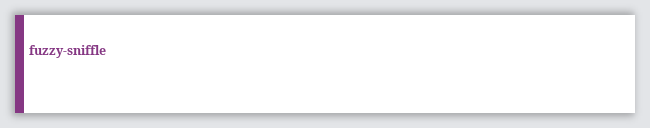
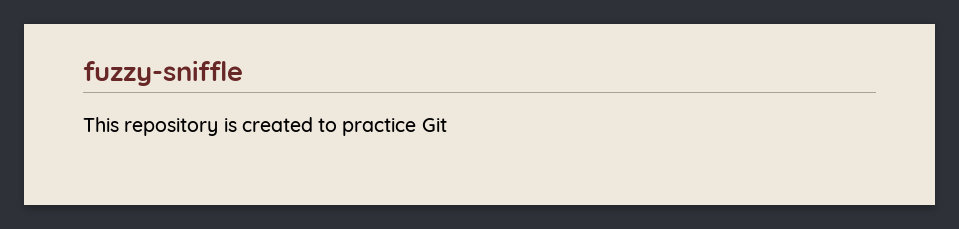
(106, 51) none -> [83,117,447,136] // This repository is created to practice Git

